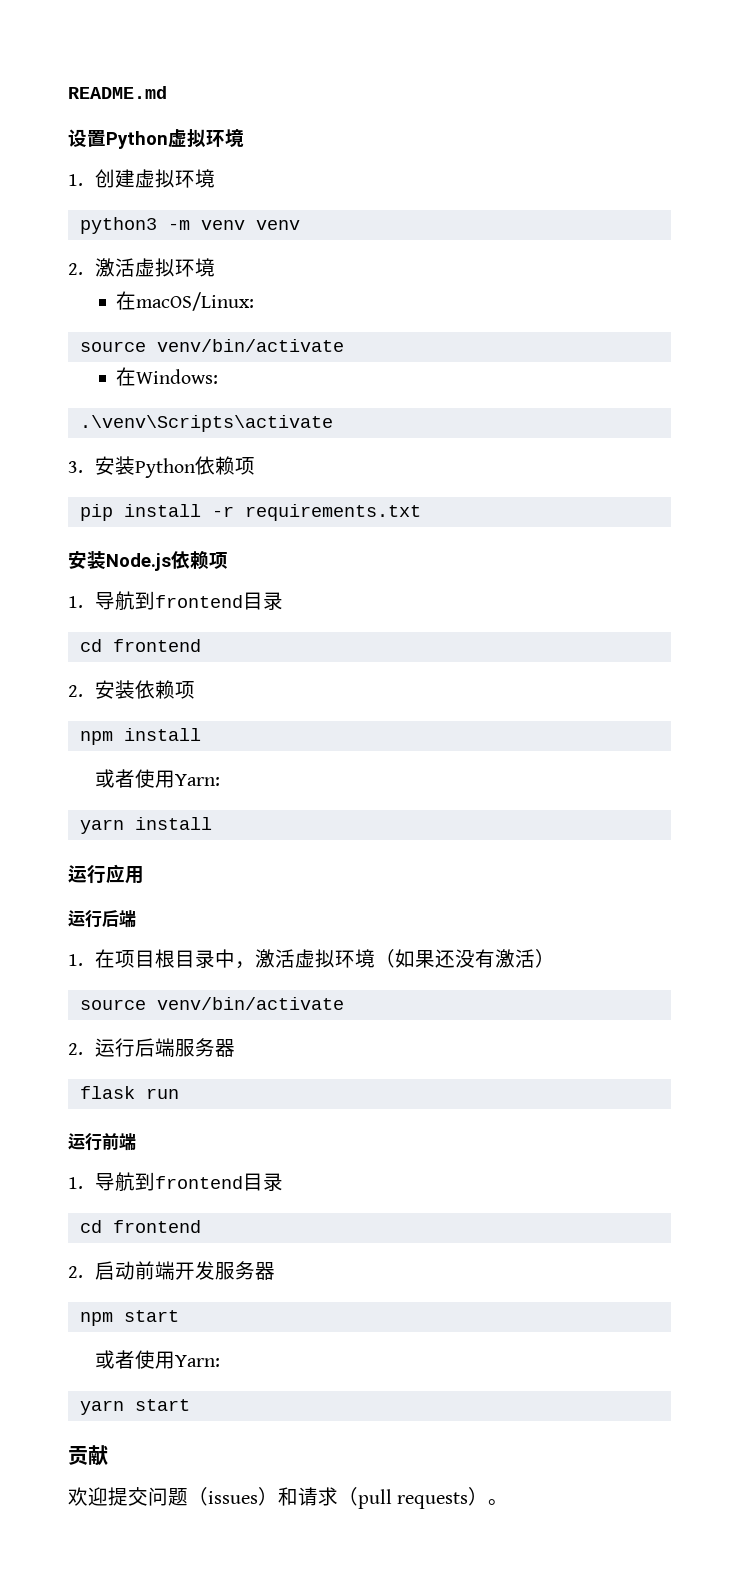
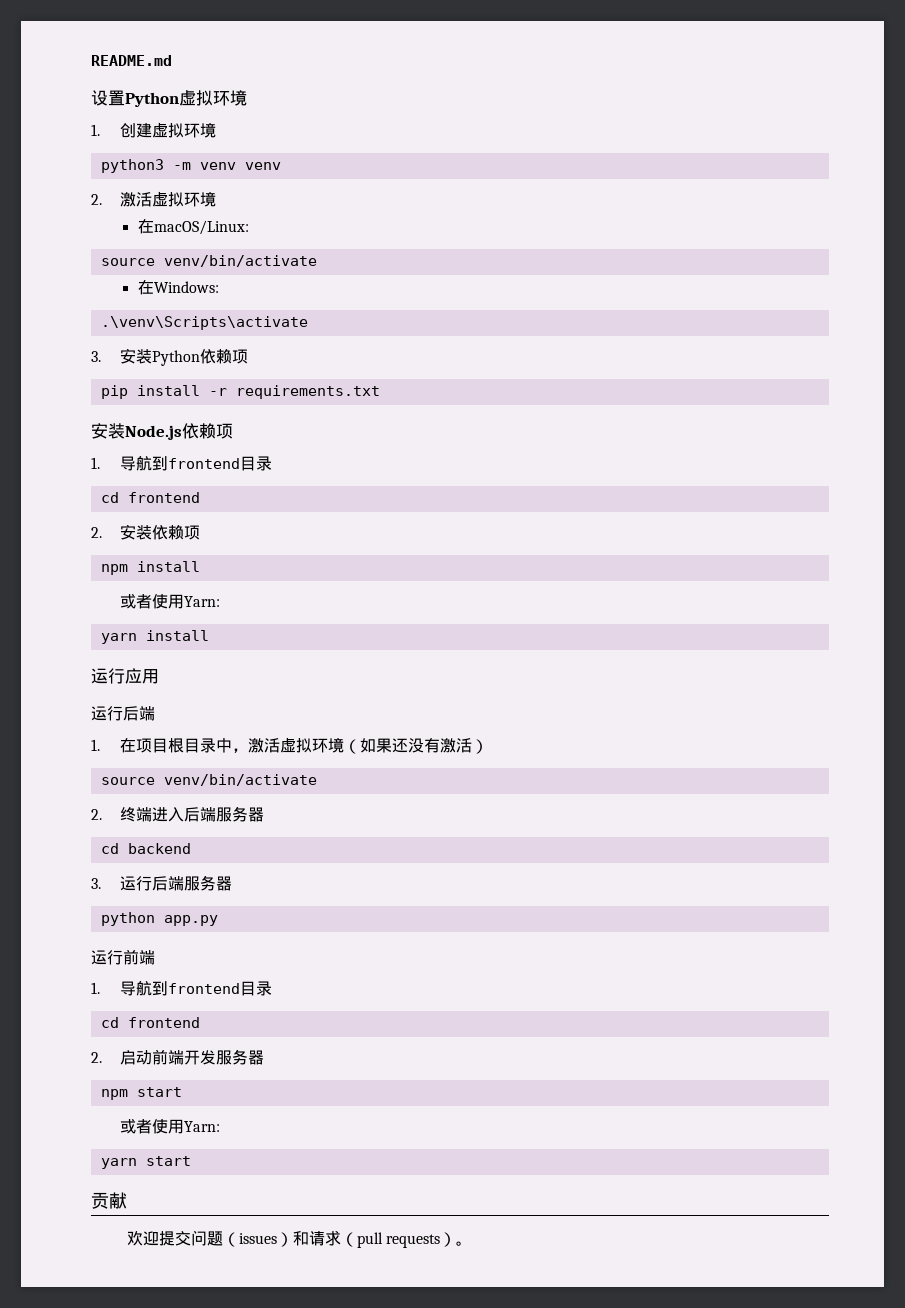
(83, 1049) none -> [120,806,265,822] [100,843,191,854] [91,878,101,889] 终端进入后端服务器 // cd backend // 3.
[79,1086,179,1099] flask run -> [100,912,218,926] python app.py

